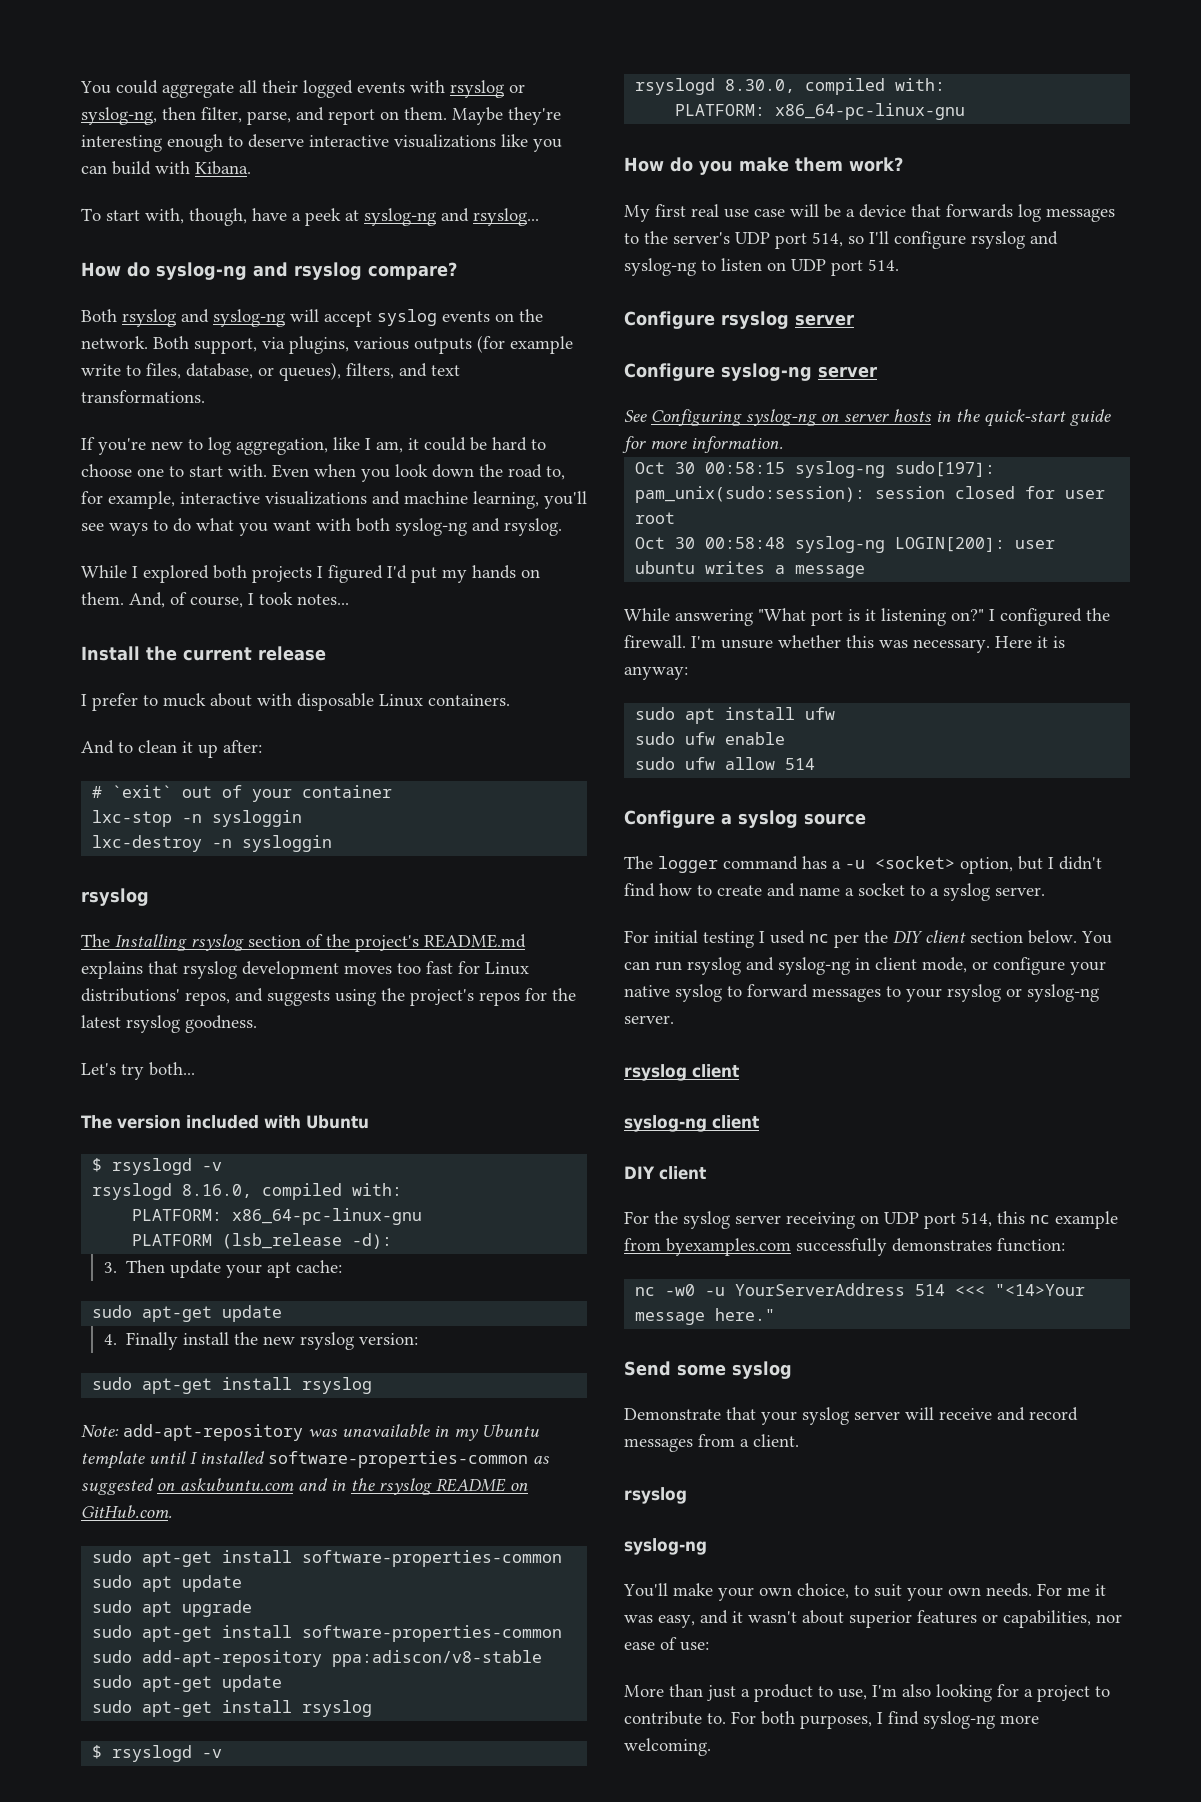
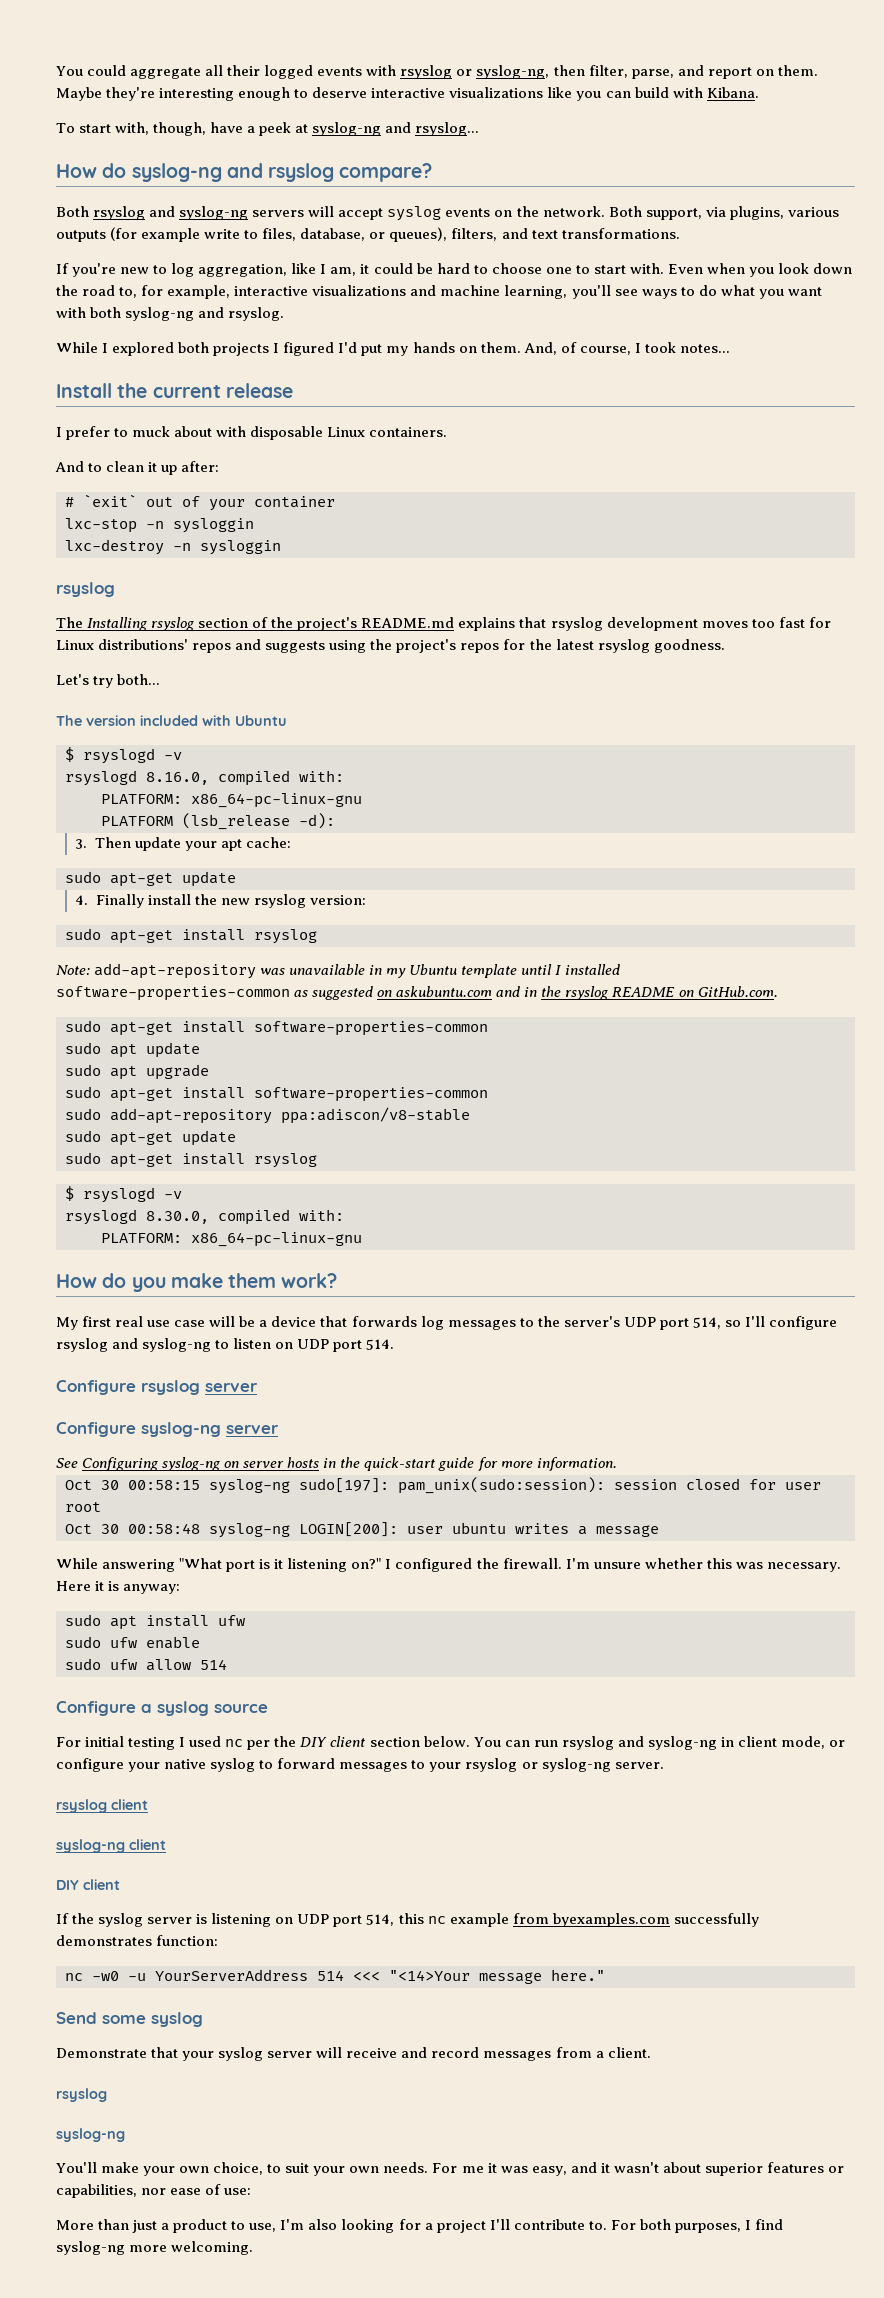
(285, 318) none -> [252,210,305,217] servers
[185,992,230,1006] repos, -> [192,643,232,653] repos
[624,856,1102,874] [624,883,1045,901] // The logger command has a -u <socket> option, but I didn't find how to create and name a socket to a syslog server. -> (268, 1708) none
[624,1211,649,1224] For -> [56,1913,69,1924] If
[786,1212,855,1229] receiving -> [196,1913,272,1927] is listening
[1095,1686,1110,1697] to -> [489,2219,510,2230] I'll

